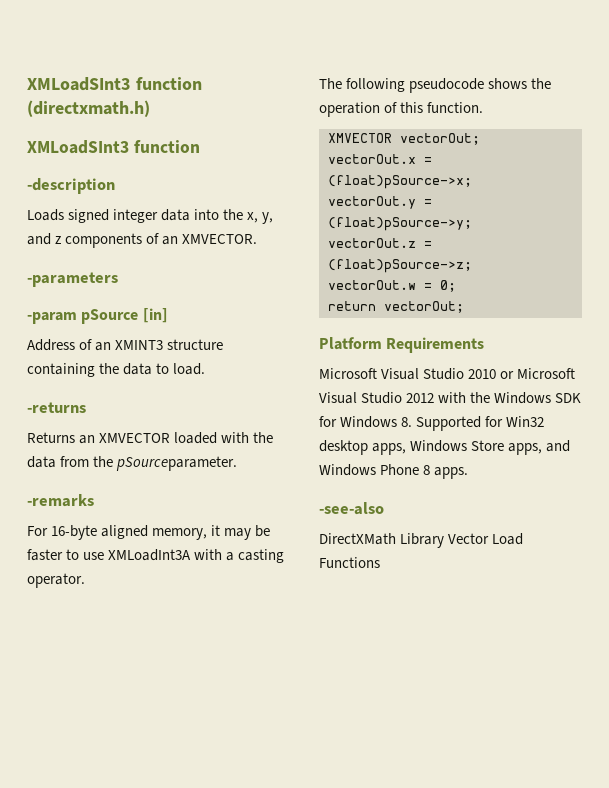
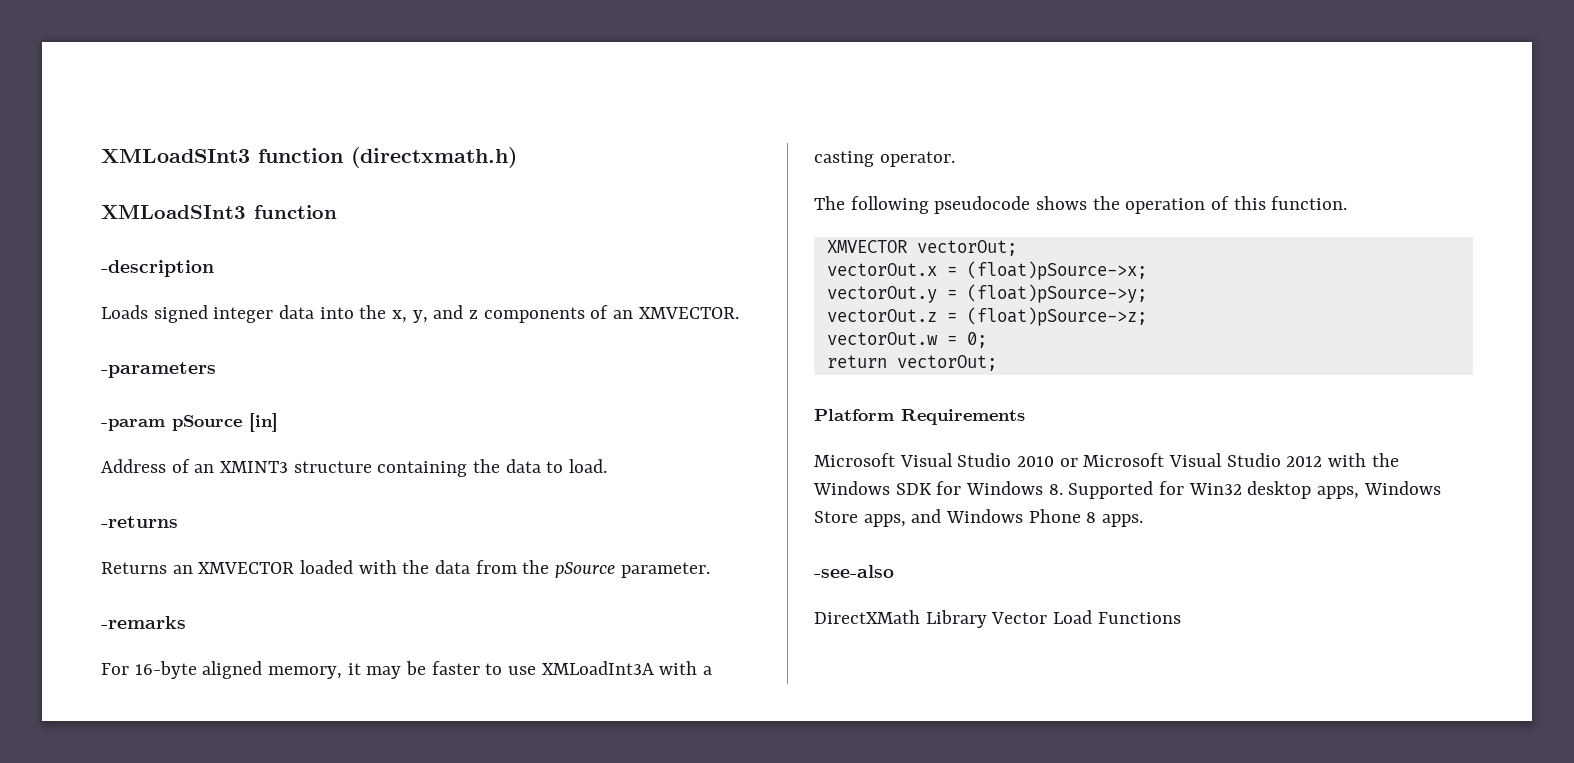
[116,456,238,471] pSourceparameter. -> [555,562,710,578] pSource parameter.

